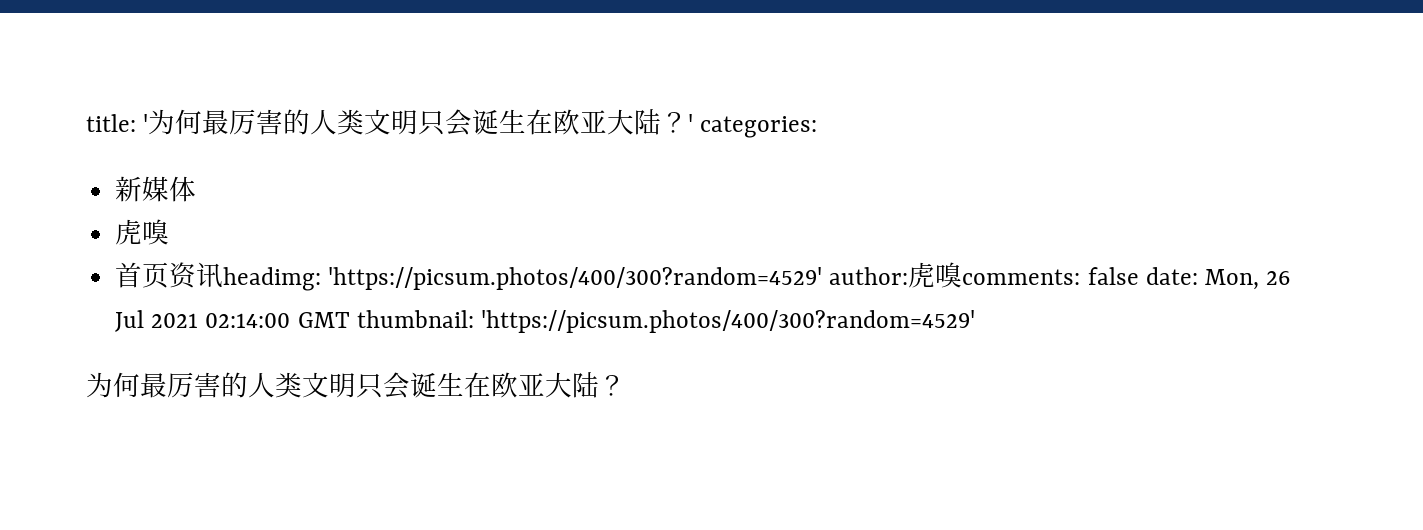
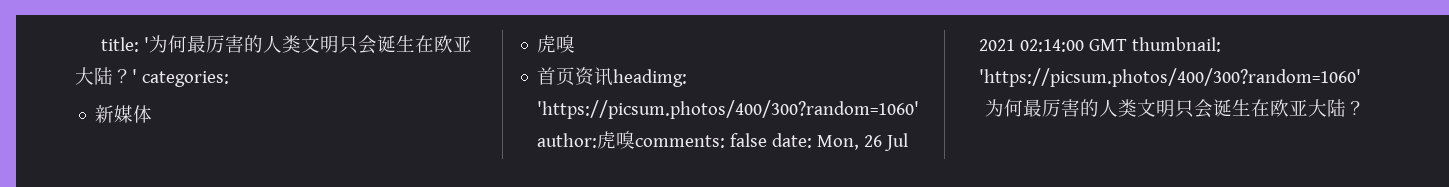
[328,267,823,290] 'https://picsum.photos/400/300?random=4529' -> [537,100,920,119] 'https://picsum.photos/400/300?random=1060'
[480,310,975,333] 'https://picsum.photos/400/300?random=4529' -> [979,68,1362,87] 'https://picsum.photos/400/300?random=1060'

